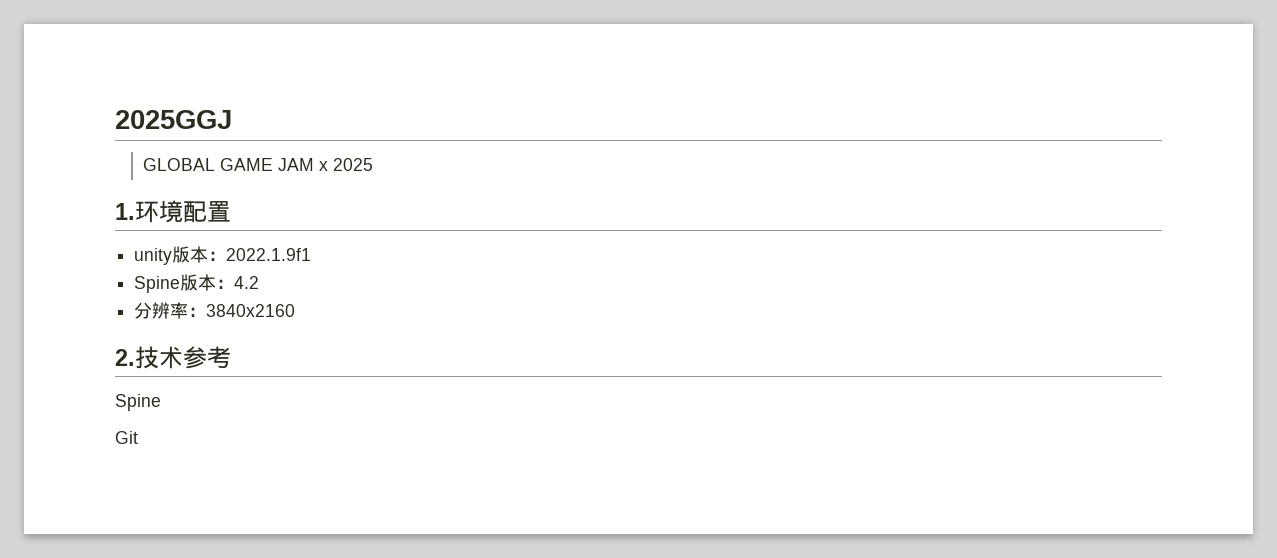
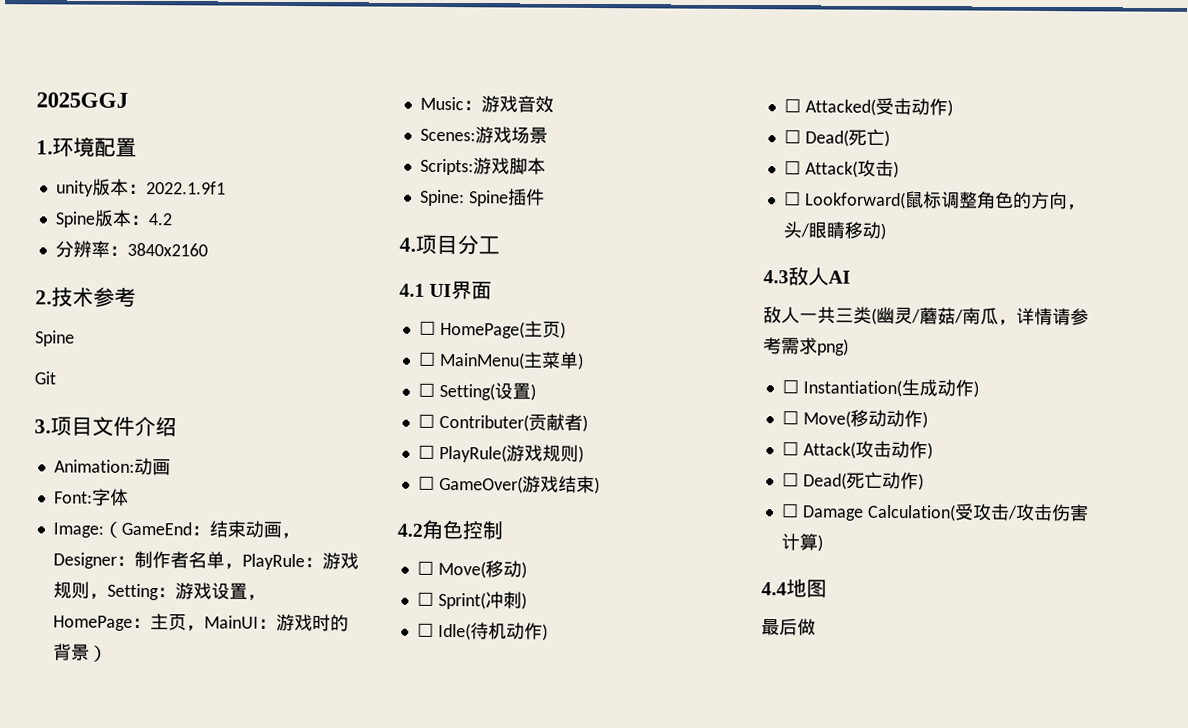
[143,158,374,171] // GLOBAL GAME JAM x 2025 -> (128, 100) none
(138, 437) none -> [34,416,177,437] [53,457,171,476] [53,488,129,506] [52,520,300,540] [52,550,359,571] [52,581,266,601] [52,613,349,632] [52,643,108,662] [419,95,554,113] [419,126,548,144] [419,157,546,176] [419,188,545,207] [399,234,500,255] [399,281,493,300] [418,320,566,339] [417,351,584,370] [417,382,536,401] [417,413,588,432] [417,444,584,463] [417,475,600,495] [397,519,503,540] [416,560,527,579] [416,591,527,610] [416,622,548,641] [783,97,953,117] [783,128,890,147] [783,159,899,179] [783,191,1086,211] [782,221,886,240] [763,266,851,286] [763,306,1089,326] [763,337,849,356] [781,379,979,398] [781,409,928,429] [781,440,933,460] [781,471,924,491] [780,503,1089,522] [780,533,823,552] [761,578,827,598] [761,618,816,636] // 3.项目文件介绍 // Animation:动画 // Font:字体 // Image:（GameEnd：结束动画，Designer：制作者名单，PlayRule：游戏规则，Setting：游戏设置，HomePage：主页，MainUI：游戏时的背景） // Music：游戏音效 // Scenes:游戏场景 // Scripts:游戏脚本 // Spine: Spine插件 // 4.项目分工 // 4.1 UI界面 // ☐ HomePage(主页) // ☐ MainMenu(主菜单) // ☐ Setting(设置) // ☐ Contributer(贡献者) // ☐ PlayRule(游戏规则) // ☐ GameOver(游戏结束) // 4.2角色控制 // ☐ Move(移动) // ☐ Sprint(冲刺) // ☐ Idle(待机动作) // ☐ Attacked(受击动作) // ☐ Dead(死亡) // ☐ Attack(攻击) // ☐ Lookforward(鼠标调整角色的方向，头/眼睛移动) // 4.3敌人AI // 敌人一共三类(幽灵/蘑菇/南瓜，详情请参考需求png) // ☐ Instantiation(生成动作) // ☐ Move(移动动作) // ☐ Attack(攻击动作) // ☐ Dead(死亡动作) // ☐ Damage Calculation(受攻击/攻击伤害计算) // 4.4地图 // 最后做

